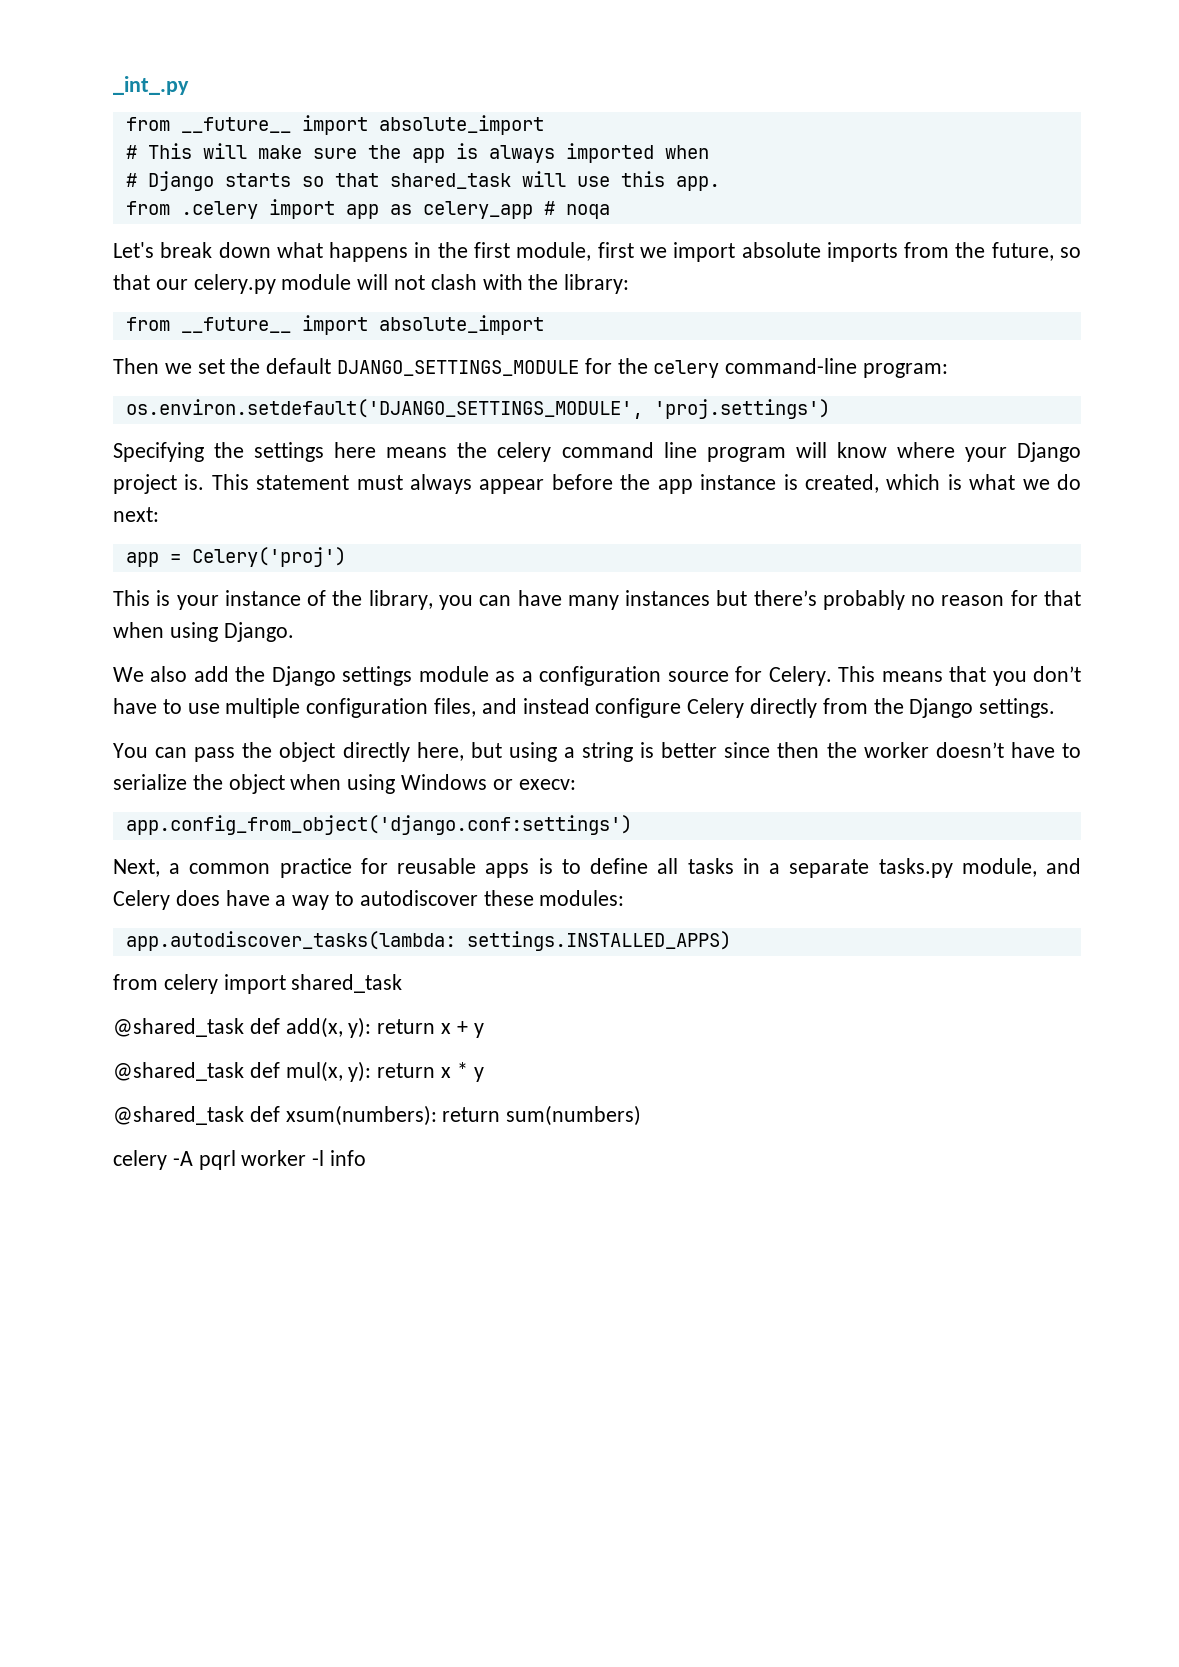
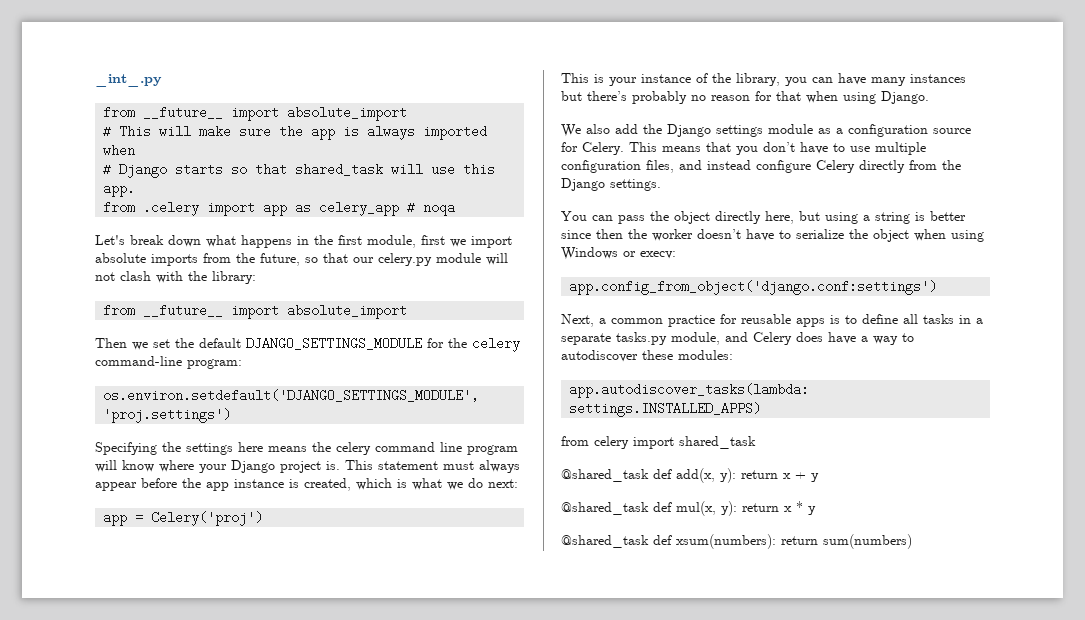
[113,1150,367,1170] // celery -A pqrl worker -l info -> (912, 541) none

